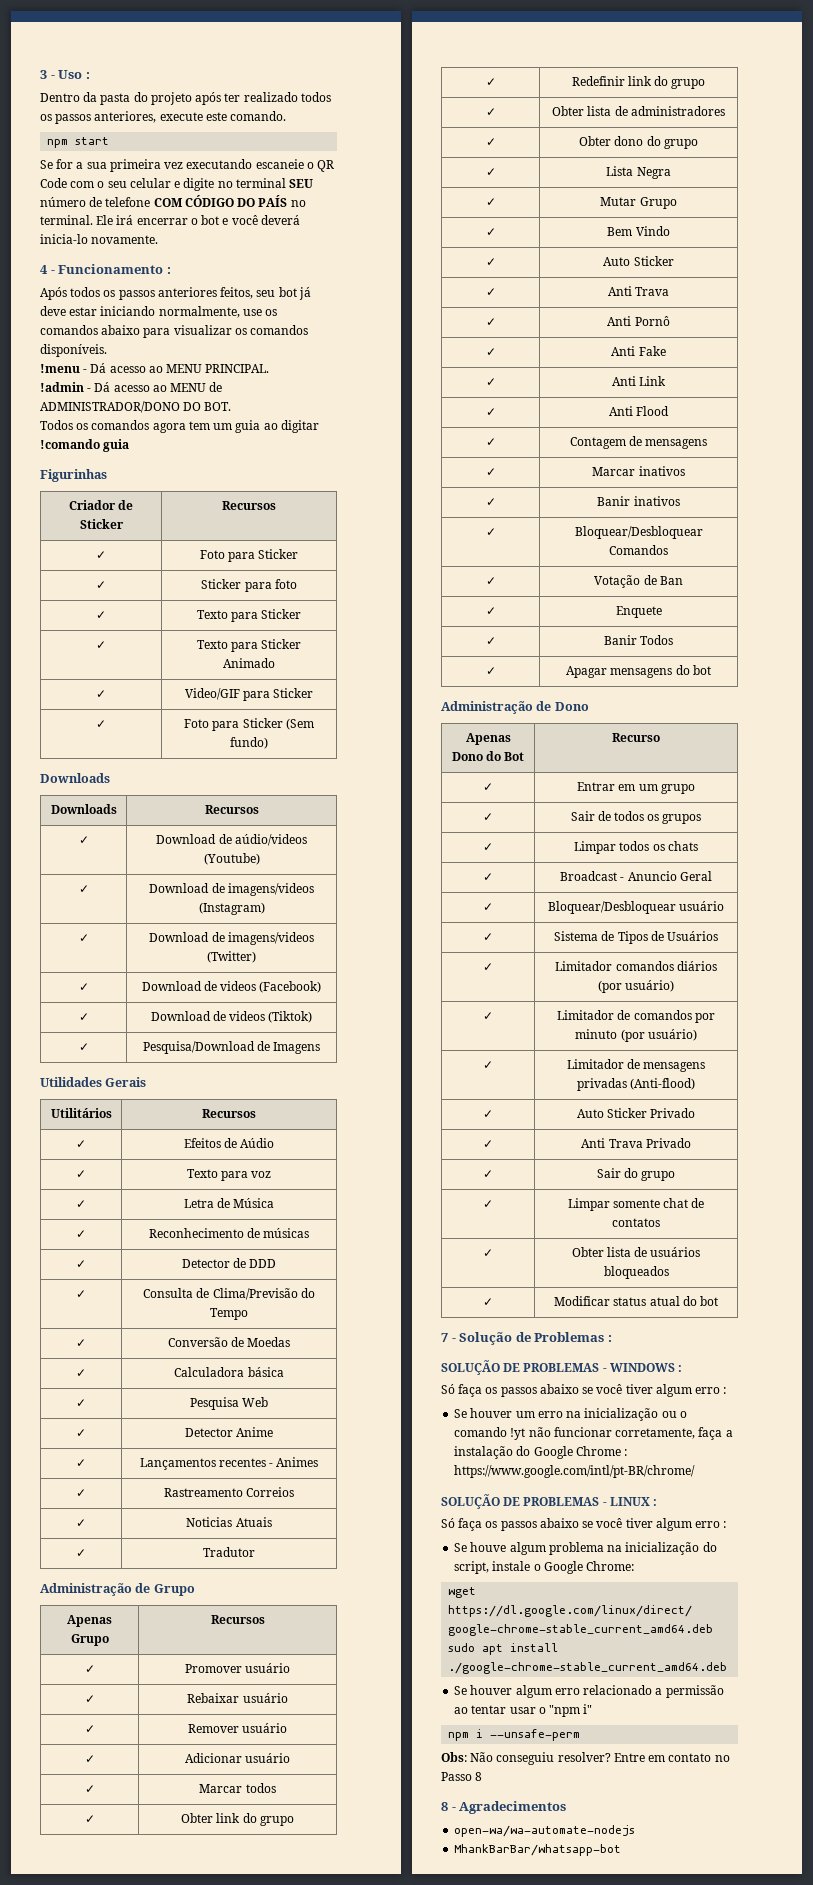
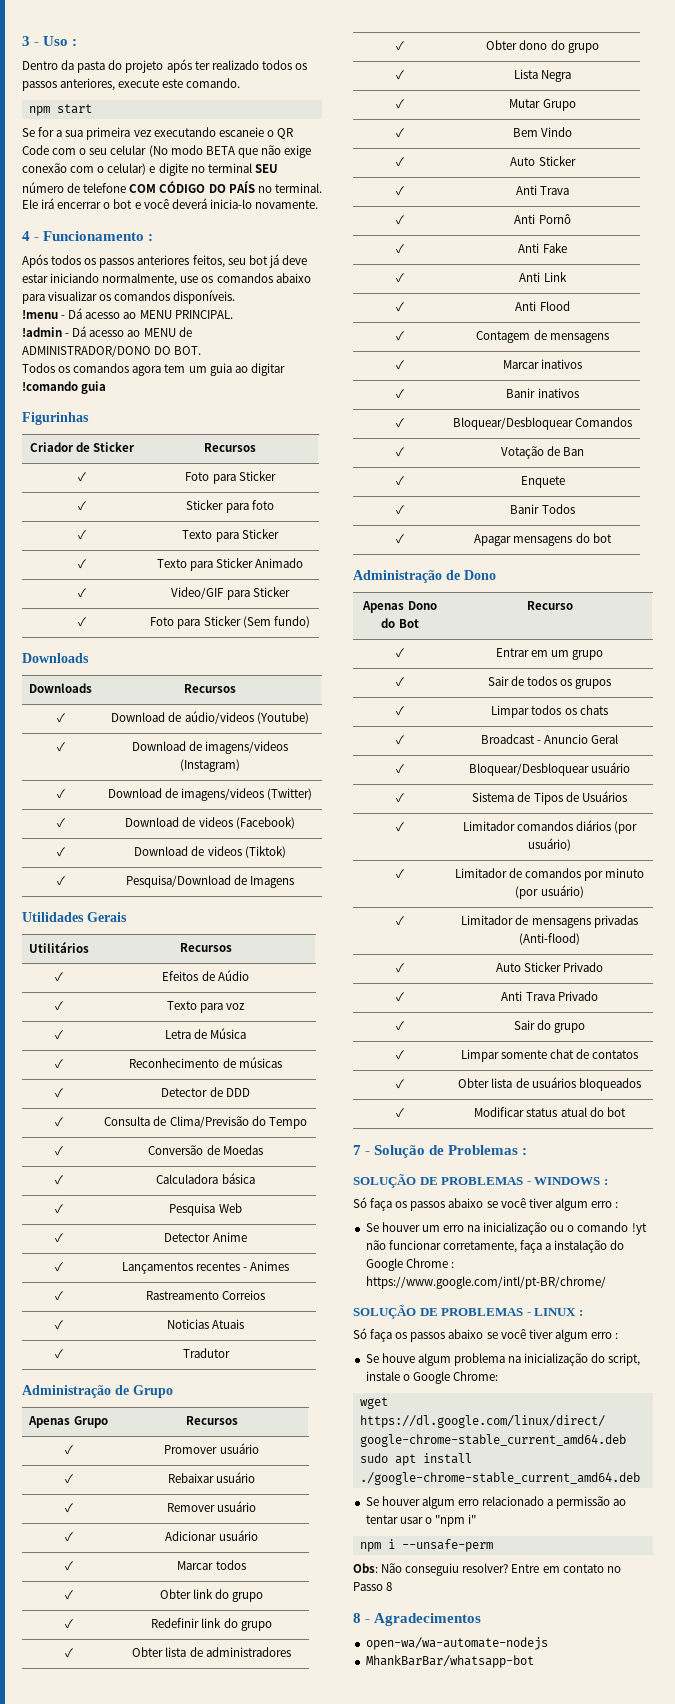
(171, 183) none -> [148,145,312,158] [22,163,147,175] (No modo BETA que não exige conexão com o celular)

